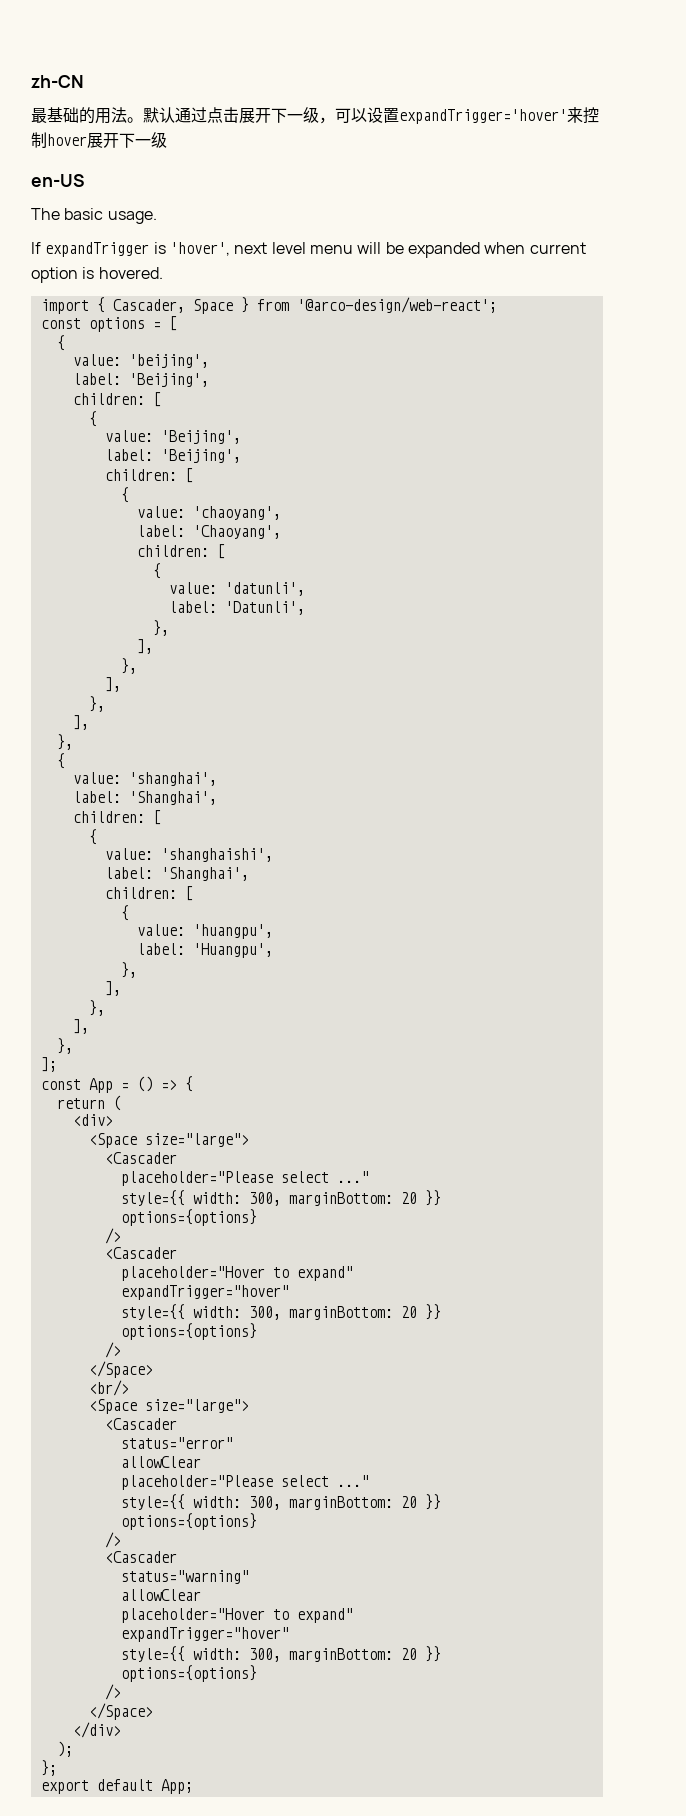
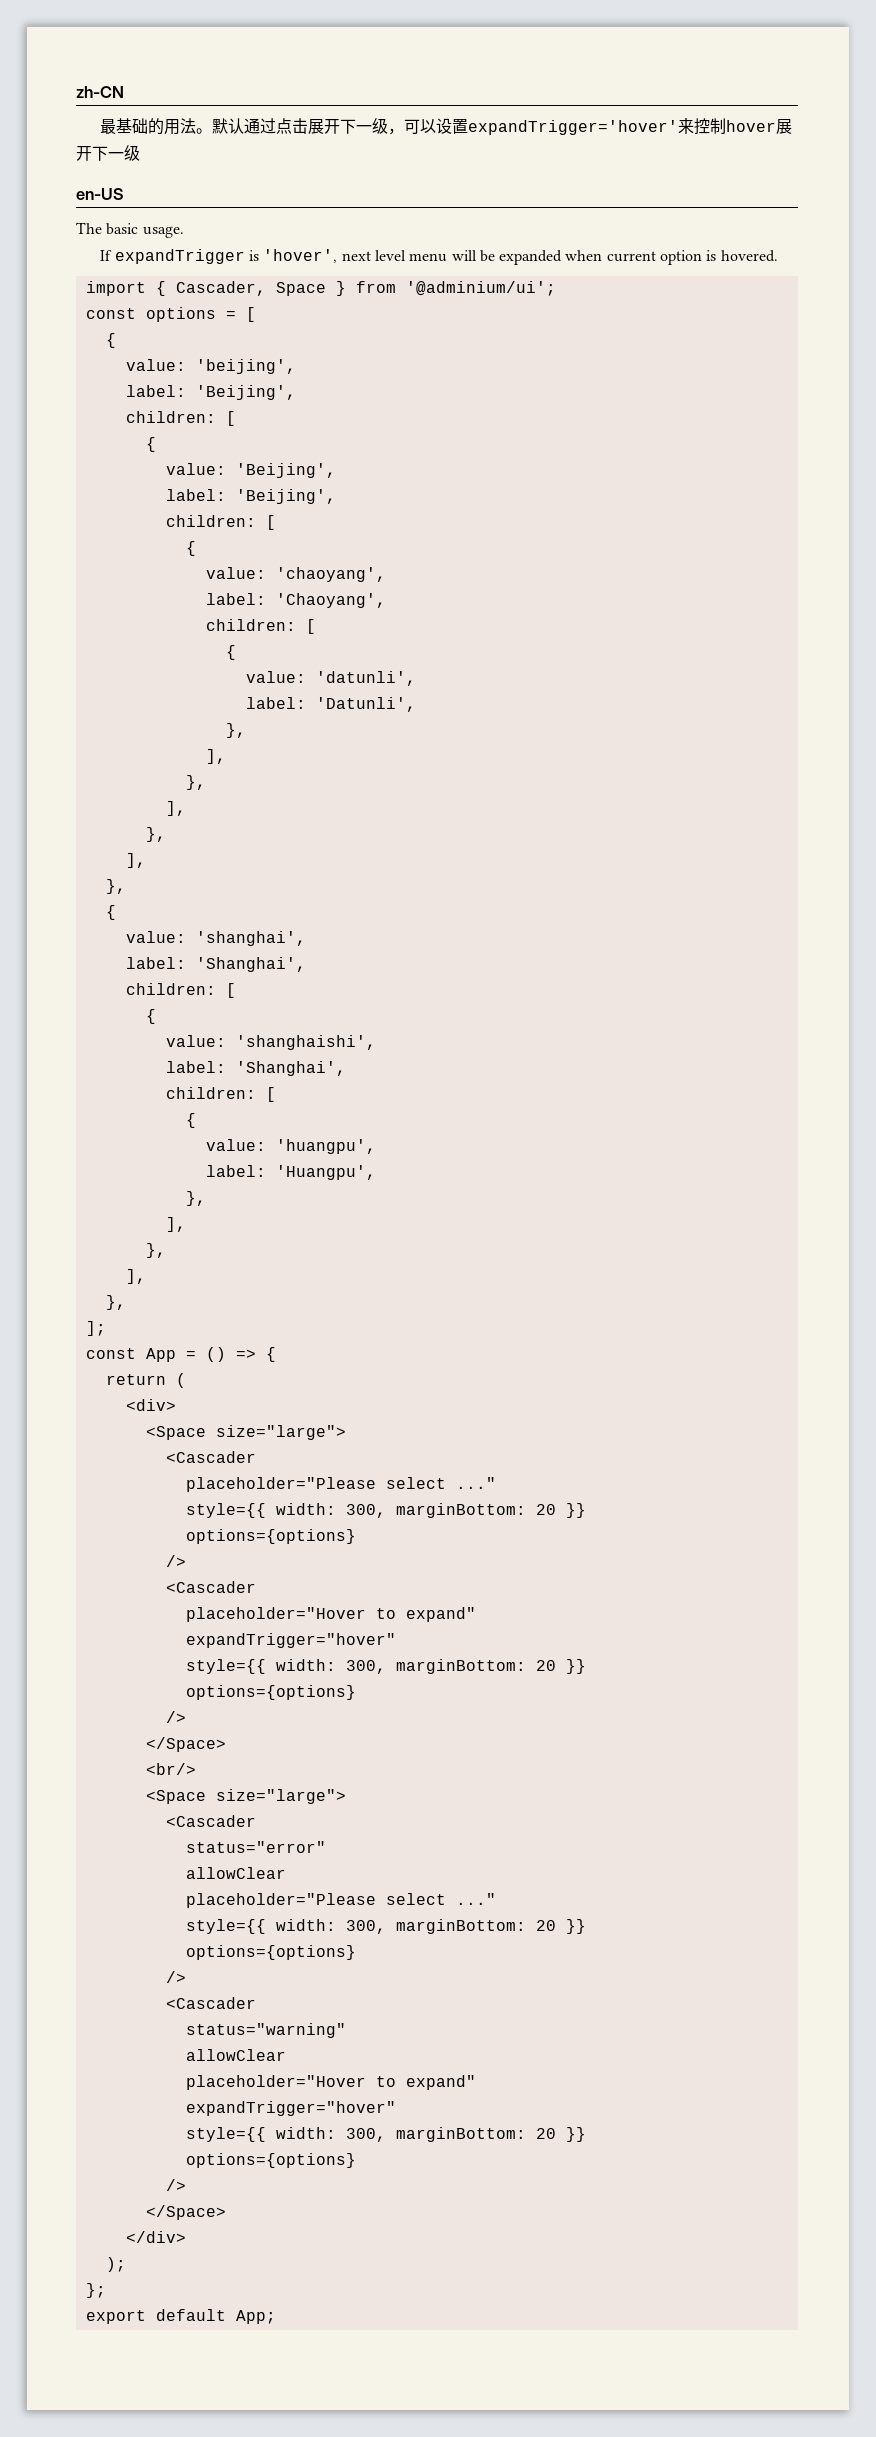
[296,297,497,313] '@arco-design/web-react'; -> [405,281,556,296] '@adminium/ui';

